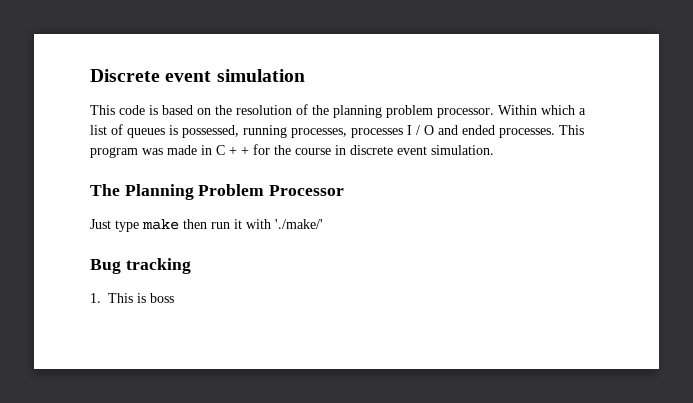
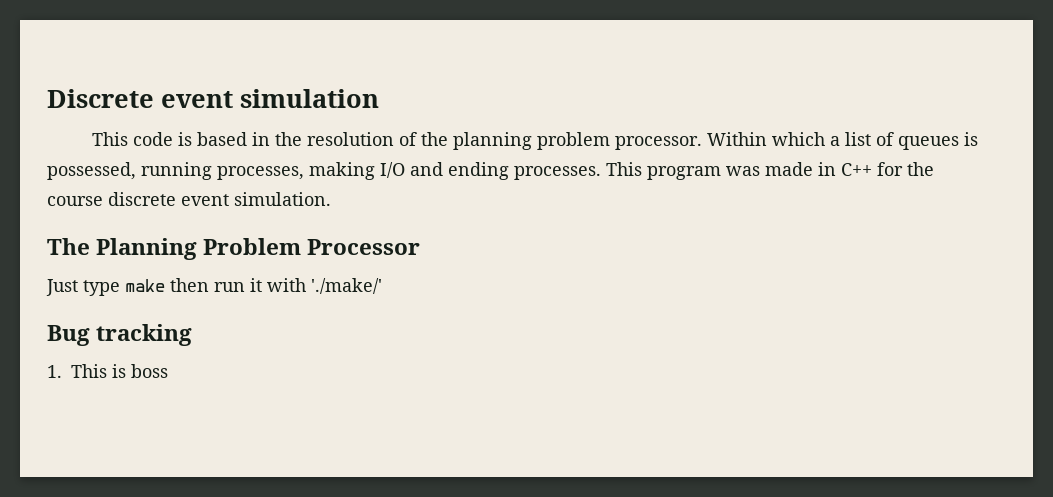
[197,108,211,115] on -> [251,132,270,146] in
[351,125,495,138] processes I / O and ended -> [309,162,509,180] making I/O and ending
[216,145,249,155] C + + -> [841,163,872,176] C++
[335,145,346,155] in -> (103, 201) none

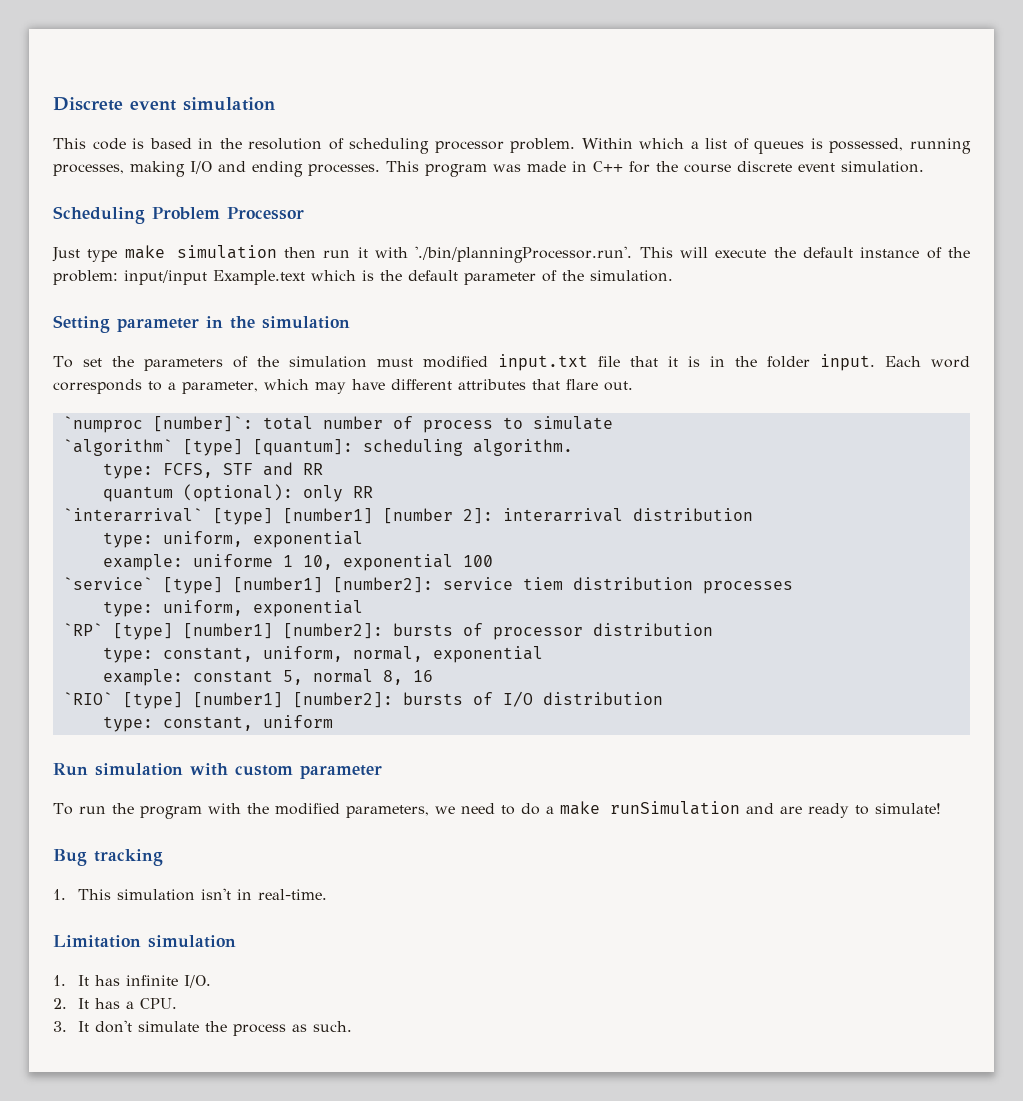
[420,132,702,150] the planning problem processor. -> [349,138,576,154] scheduling processor problem.
[47,238,198,260] The Planning -> [53,206,145,224] Scheduling
(165, 285) none -> [176,245,277,259] simulation
[311,278,382,294] [47,324,193,346] [47,364,168,378] './make/' // Bug tracking // 1. This is boss -> [415,246,971,263] [53,270,673,285] [53,315,350,333] [53,354,970,371] [53,379,633,394] [62,416,613,433] [62,439,573,456] [102,462,323,479] [102,484,373,502] [62,508,753,525] [102,531,363,548] [102,554,493,571] [62,577,793,594] [102,600,363,617] [62,623,713,640] [102,646,543,663] [102,669,433,686] [62,691,663,709] [102,715,333,732] [53,763,382,779] [53,801,941,819] [53,849,163,866] [53,888,327,901] [53,935,236,948] [53,975,211,988] [53,998,177,1009] [53,1020,352,1036] './bin/planningProcessor.run'. This will execute the default instance of the problem: input/input Example.text which is the default parameter of the simulation. // Setting parameter in the simulation // To set the parameters of the simulation must modified input.txt file that it is in the folder input. Each word corresponds to a parameter, which may have different attributes that flare out. // `numproc [number]`: total number of process to simulate // `algorithm` [type] [quantum]: scheduling algorithm. // type: FCFS, STF and RR // quantum (optional): only RR // `interarrival` [type] [number1] [number 2]: interarrival distribution // type: uniform, exponential // example: uniforme 1 10, exponential 100 // `service` [type] [number1] [number2]: service tiem distribution processes // type: uniform, exponential // `RP` [type] [number1] [number2]: bursts of processor distribution // type: constant, uniform, normal, exponential // example: constant 5, normal 8, 16 // `RIO` [type] [number1] [number2]: bursts of I/O distribution // type: constant, uniform // Run simulation with custom parameter // To run the program with the modified parameters, we need to do a make runSimulation and are ready to simulate! // Bug tracking // 1. This simulation isn't in real-time. // Limitation simulation // 1. It has infinite I/O. // 2. It has a CPU. // 3. It don't simulate the process as such.

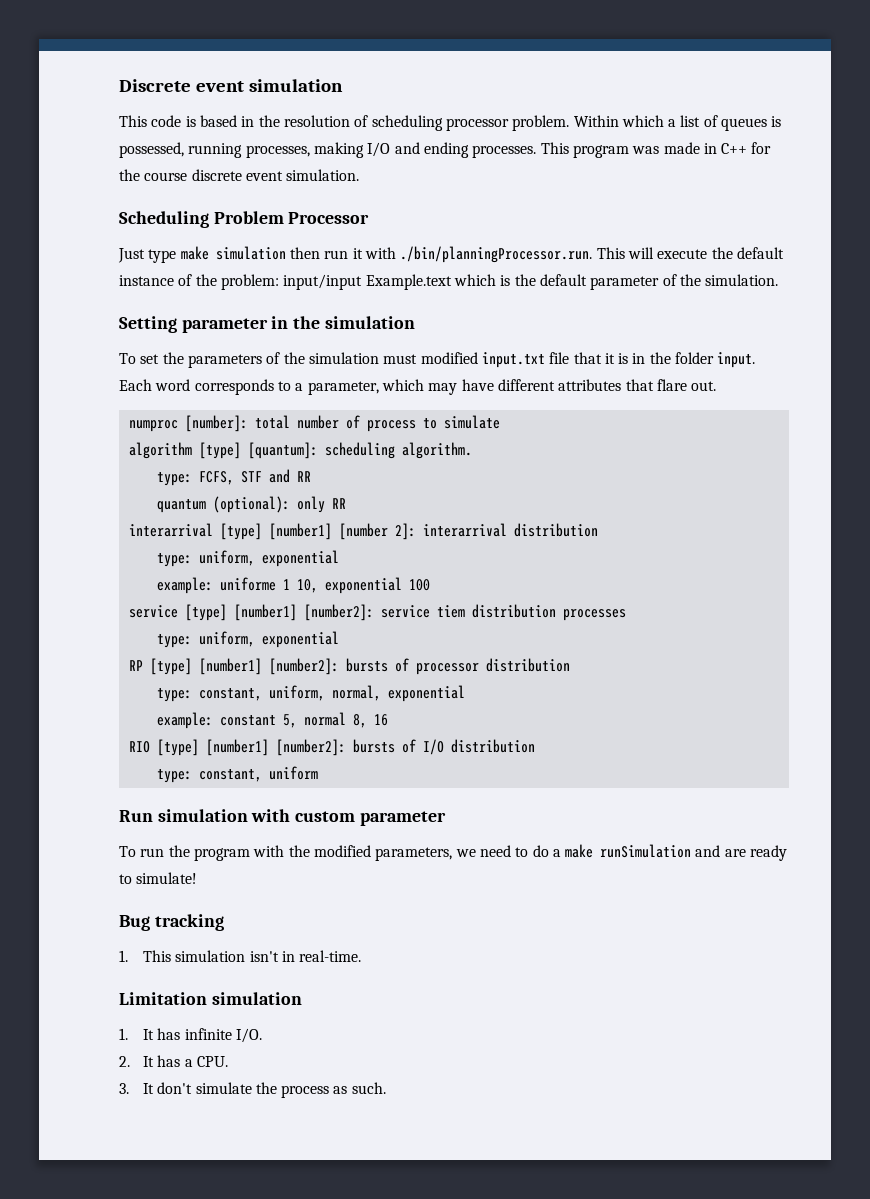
[415,246,633,263] './bin/planningProcessor.run'. -> [400,246,593,263] ./bin/planningProcessor.run.
[62,416,253,433] `numproc [number]`: -> [128,415,248,432] numproc [number]:
[62,439,173,456] `algorithm` -> [128,442,192,459] algorithm
[62,508,203,522] `interarrival` -> [128,523,213,537] interarrival
[62,577,153,590] `service` -> [128,605,178,618] service
[62,623,103,636] `RP` -> [128,660,143,671] RP
[62,692,113,705] `RIO` -> [128,741,150,753] RIO

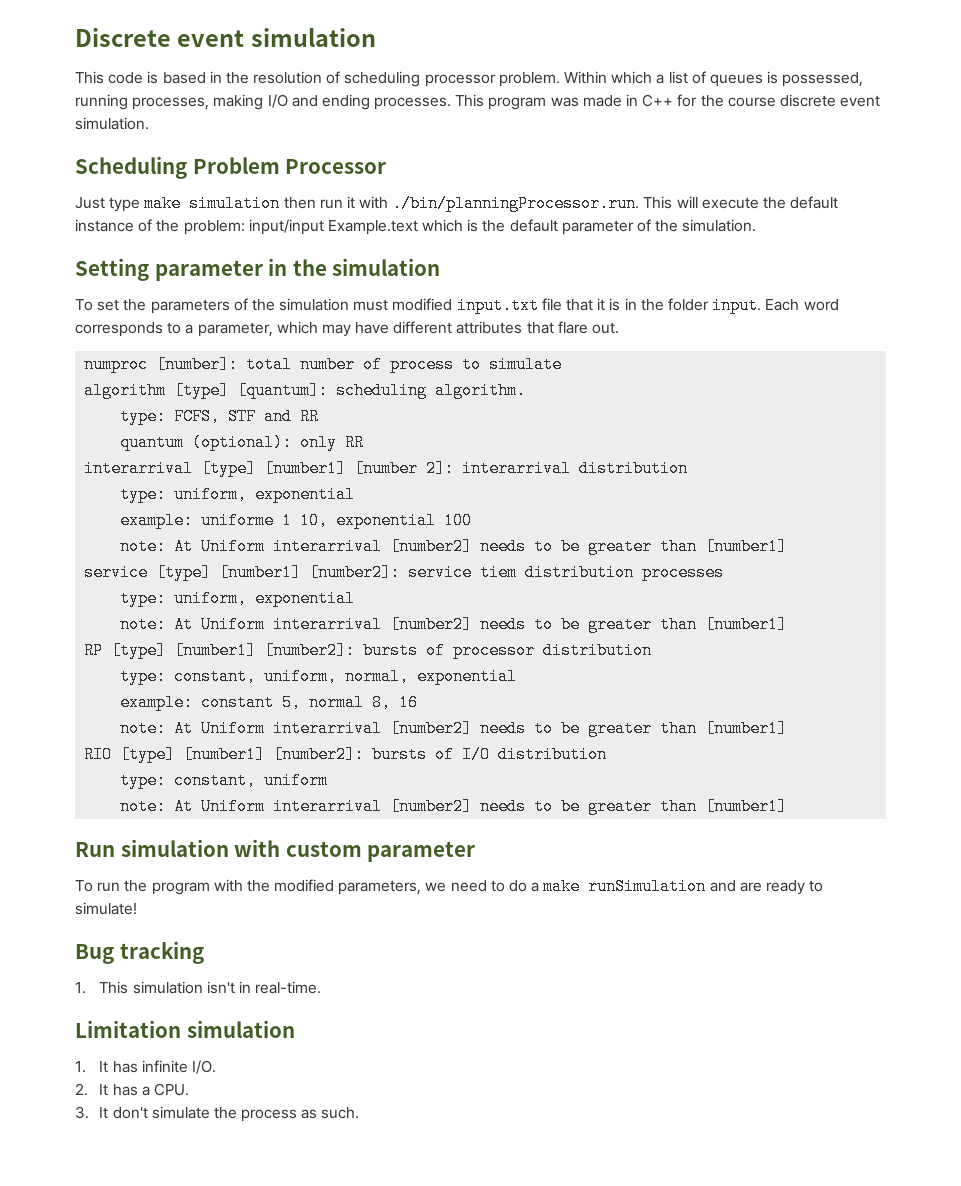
(430, 585) none -> [120,538,788,555] // note: At Uniform interarrival [number2] needs to be greater than [number1]
(339, 639) none -> [120,616,788,633] // note: At Uniform interarrival [number2] needs to be greater than [number1]
(388, 720) none -> [120,720,788,737] // note: At Uniform interarrival [number2] needs to be greater than [number1]
(318, 773) none -> [120,798,788,815] // note: At Uniform interarrival [number2] needs to be greater than [number1]

